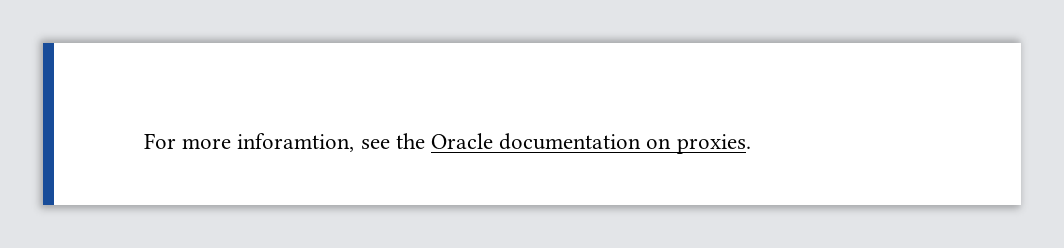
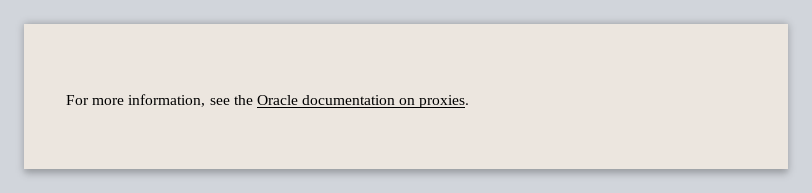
[237,133,355,152] inforamtion, -> [128,94,206,107] information,

